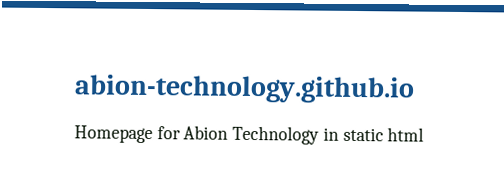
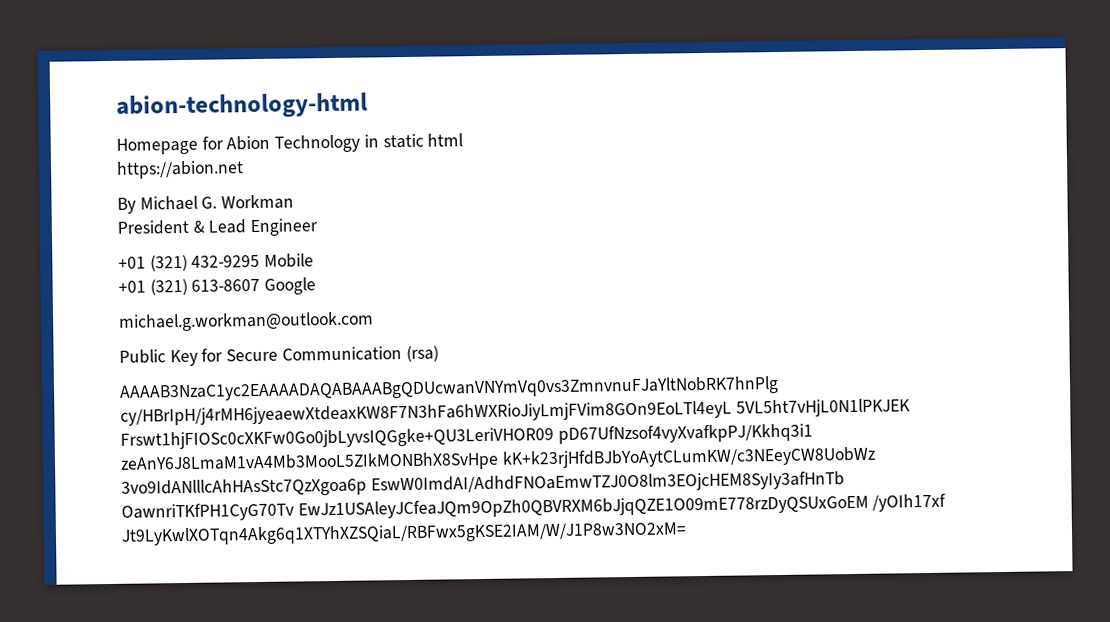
[74,74,415,104] abion-technology.github.io -> [116,92,368,120] abion-technology-html
(425, 134) none -> [116,160,244,179] [117,194,295,214] [117,218,319,237] [118,253,315,272] [118,277,317,296] [119,311,374,332] [119,345,439,367] [119,376,911,426] [120,423,813,450] [120,446,876,474] [121,471,845,498] [121,493,947,522] [121,521,687,546] // https://abion.net // By Michael G. Workman // President & Lead Engineer // +01 (321) 432-9295 Mobile // +01 (321) 613-8607 Google // michael.g.workman@outlook.com // Public Key for Secure Communication (rsa) // AAAAB3NzaC1yc2EAAAADAQABAAABgQDUcwanVNYmVq0vs3ZmnvnuFJaYltNobRK7hnPlg cy/HBrIpH/j4rMH6jyeaewXtdeaxKW8F7N3hFa6hWXRioJiyLmjFVim8GOn9EoLTl4eyL 5VL5ht7vHjL0N1lPKJEK Frswt1hjFIOSc0cXKFw0Go0jbLyvsIQGgke+QU3LeriVHOR09 pD67UfNzsof4vyXvafkpPJ/Kkhq3i1 zeAnY6J8LmaM1vA4Mb3MooL5ZIkMONBhX8SvHpe kK+k23rjHfdBJbYoAytCLumKW/c3NEeyCW8UobWz 3vo9IdANlllcAhHAsStc7QzXgoa6p EswW0ImdAI/AdhdFNOaEmwTZJ0O8lm3EOjcHEM8SyIy3afHnTb OawnriTKfPH1CyG70Tv EwJz1USAleyJCfeaJQm9OpZh0QBVRXM6bJjqQZE1O09mE778rzDyQSUxGoEM /yOIh17xf Jt9LyKwlXOTqn4Akg6q1XTYhXZSQiaL/RBFwx5gKSE2IAM/W/J1P8w3NO2xM=

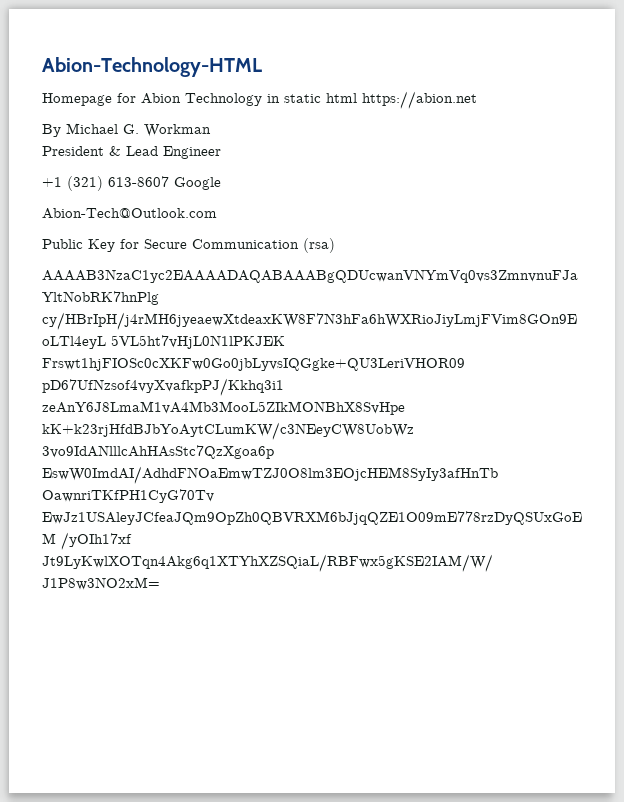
[116,92,368,120] abion-technology-html -> [42,57,262,77] Abion-Technology-HTML
(464, 140) // -> (357, 98) none
[118,253,315,272] [118,280,146,293] +01 (321) 432-9295 Mobile // +01 -> [42,177,62,187] +1
[119,311,374,332] michael.g.workman@outlook.com -> [42,208,217,219] Abion-Tech@Outlook.com

